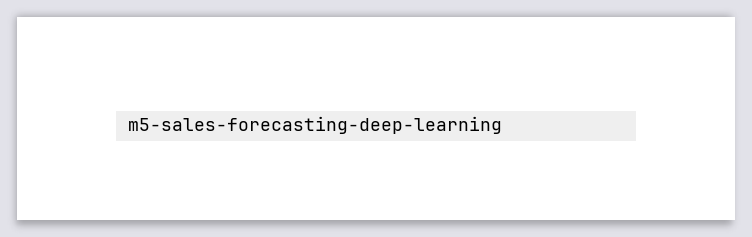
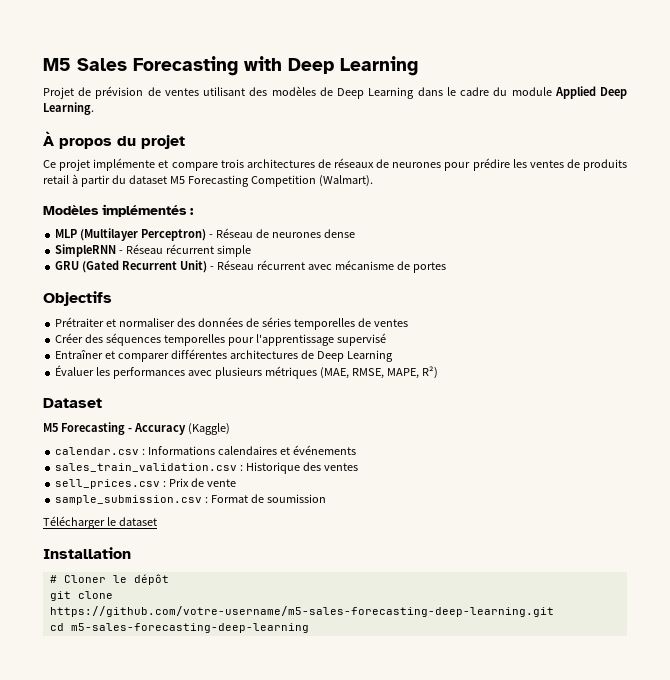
(128, 125) none -> [43,56,418,76] [43,86,628,99] [43,102,94,115] [43,131,185,149] [43,158,627,171] [43,174,373,187] [43,204,194,217] [55,228,355,241] [55,244,251,257] [55,260,446,273] [43,291,112,306] [55,317,408,330] [55,333,386,346] [55,349,393,362] [55,365,438,379] [43,398,102,408] [43,422,230,435] [55,445,356,455] [55,462,358,474] [55,478,236,489] [55,494,326,505] [43,516,157,529] [43,547,131,559] [49,574,169,585] [49,591,113,601] [49,606,554,617] [49,623,64,631] M5 Sales Forecasting with Deep Learning // Projet de prévision de ventes utilisant des modèles de Deep Learning dans le cadre du module Applied Deep Learning. // À propos du projet // Ce projet implémente et compare trois architectures de réseaux de neurones pour prédire les ventes de produits retail à partir du dataset M5 Forecasting Competition (Walmart). // Modèles implémentés : // MLP (Multilayer Perceptron) - Réseau de neurones dense // SimpleRNN - Réseau récurrent simple // GRU (Gated Recurrent Unit) - Réseau récurrent avec mécanisme de portes // Objectifs // Prétraiter et normaliser des données de séries temporelles de ventes // Créer des séquences temporelles pour l'apprentissage supervisé // Entraîner et comparer différentes architectures de Deep Learning // Évaluer les performances avec plusieurs métriques (MAE, RMSE, MAPE, R²) // Dataset // M5 Forecasting - Accuracy (Kaggle) // calendar.csv : Informations calendaires et événements // sales_train_validation.csv : Historique des ventes // sell_prices.csv : Prix de vente // sample_submission.csv : Format de soumission // Télécharger le dataset // Installation // # Cloner le dépôt // git clone https://github.com/votre-username/m5-sales-forecasting-deep-learning.git // cd

